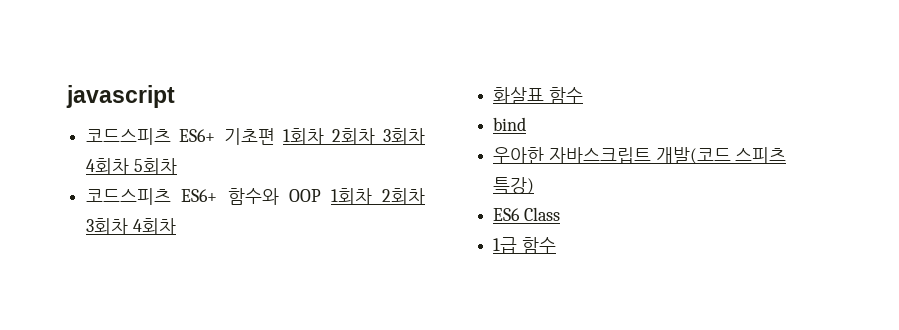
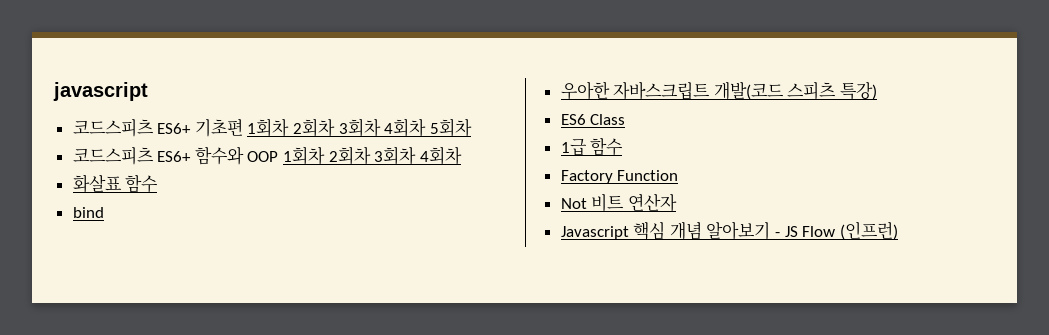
(556, 245) none -> [560,170,679,184] [560,193,677,212] [560,221,898,240] // Factory Function // Not 비트 연산자 // Javascript 핵심 개념 알아보기 - JS Flow (인프런)

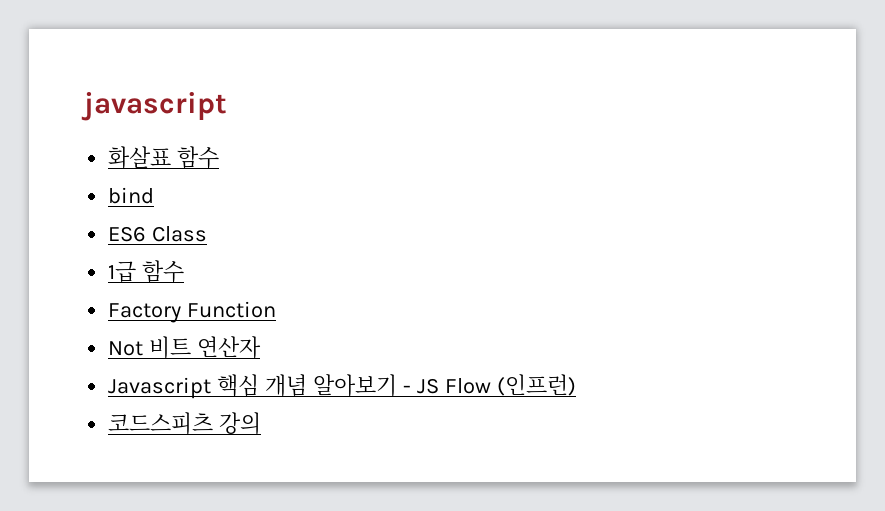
[72,118,472,137] [72,146,462,165] [72,174,159,193] [72,207,104,218] [560,81,878,100] 코드스피츠 ES6+ 기초편 1회차 2회차 3회차 4회차 5회차 // 코드스피츠 ES6+ 함수와 OOP 1회차 2회차 3회차 4회차 // 화살표 함수 // bind // 우아한 자바스크립트 개발(코드 스피츠 특강) -> [108,146,220,169] [108,187,155,204] 화살표 함수 // bind
(898, 230) none -> [108,412,262,435] // 코드스피츠 강의

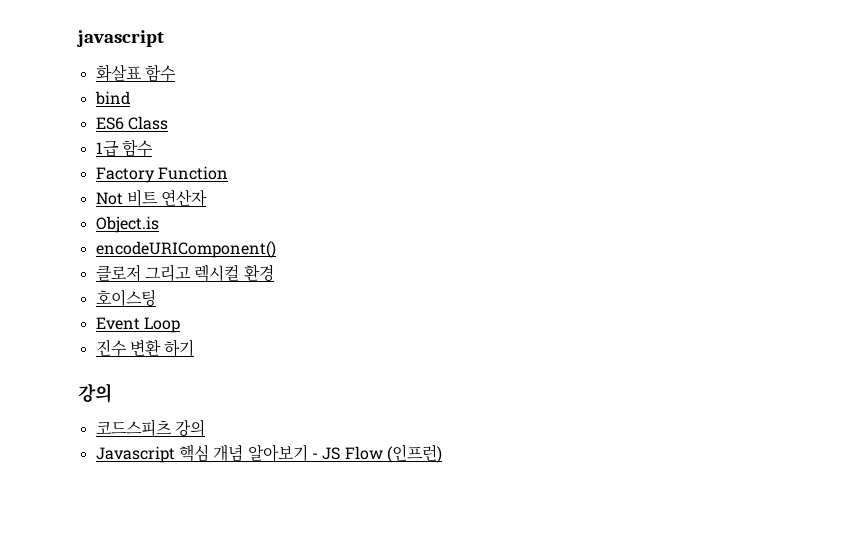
(262, 347) none -> [95,216,159,233] [95,241,276,258] [95,264,274,282] [95,289,156,307] [95,317,180,333] [95,339,195,357] [78,383,112,403] [95,419,205,437] // Object.is // encodeURIComponent() // 클로저 그리고 렉시컬 환경 // 호이스팅 // Event Loop // 진수 변환 하기 // 강의 // 코드스피츠 강의
[108,412,262,435] // 코드스피츠 강의 -> (442, 453) none

